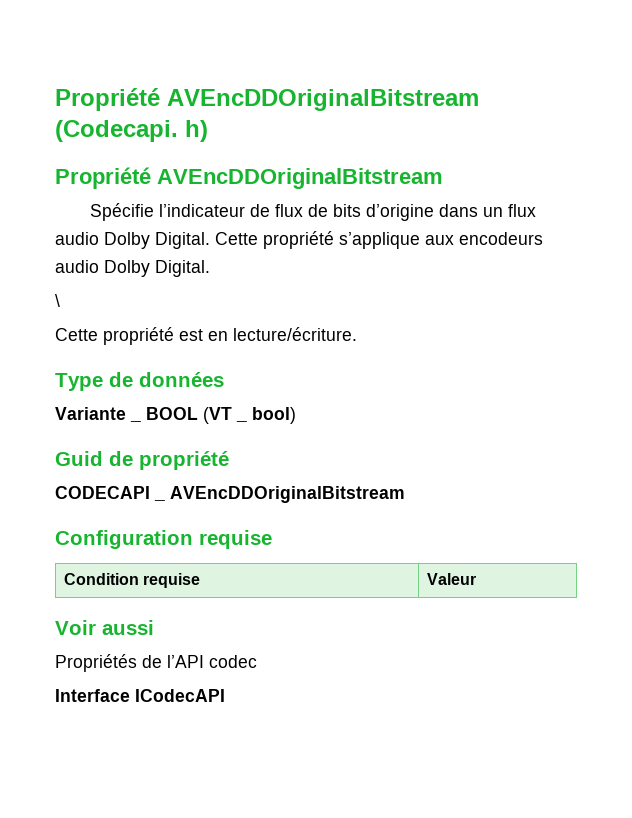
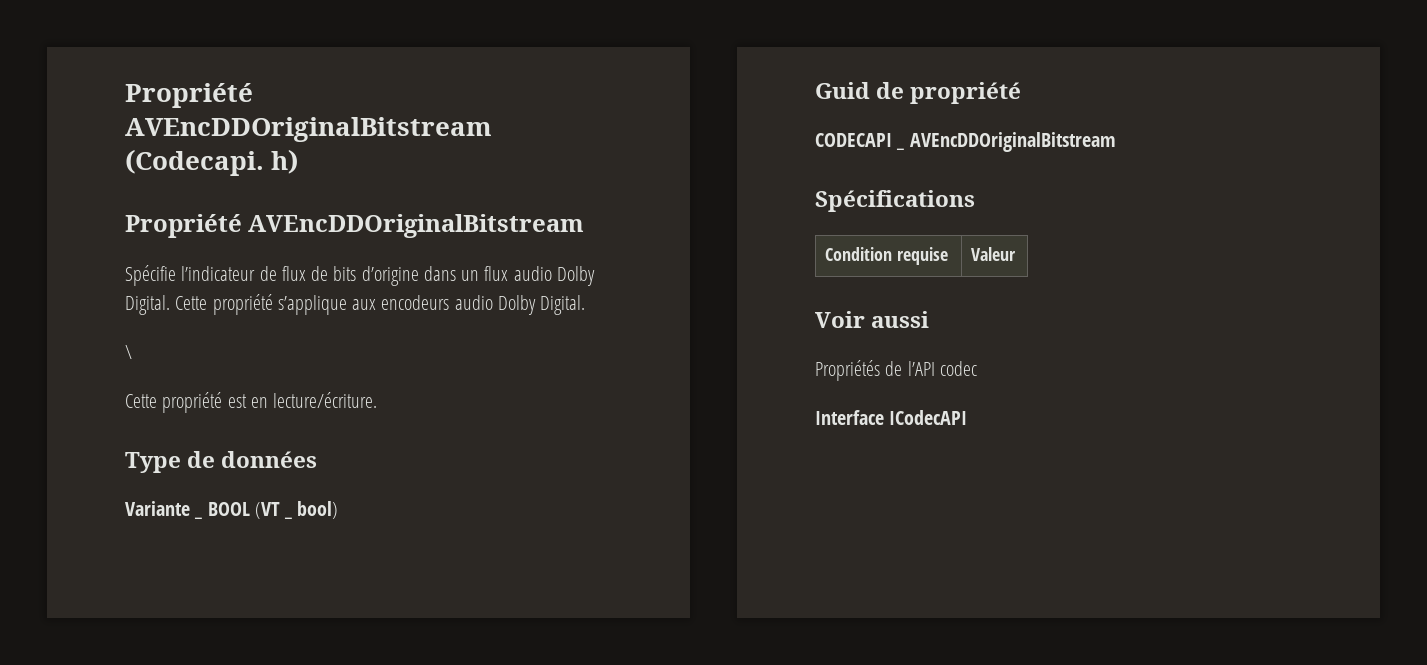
[55,530,272,549] Configuration requise -> [815,190,975,212] Spécifications

